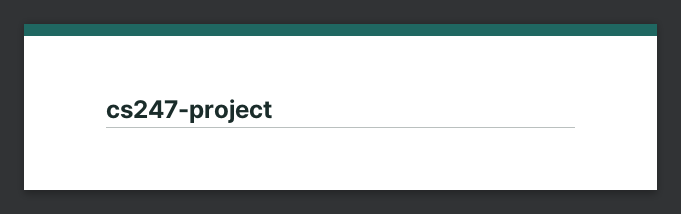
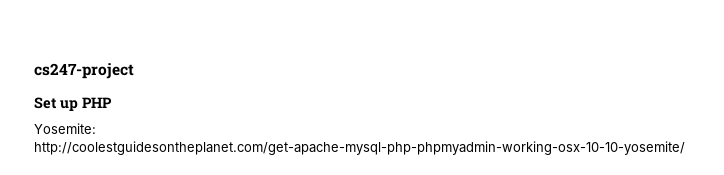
(272, 111) none -> [34,97,112,111] [34,123,96,134] [34,141,685,155] // Set up PHP // Yosemite: http://coolestguidesontheplanet.com/get-apache-mysql-php-phpmyadmin-working-osx-10-10-yosemite/

